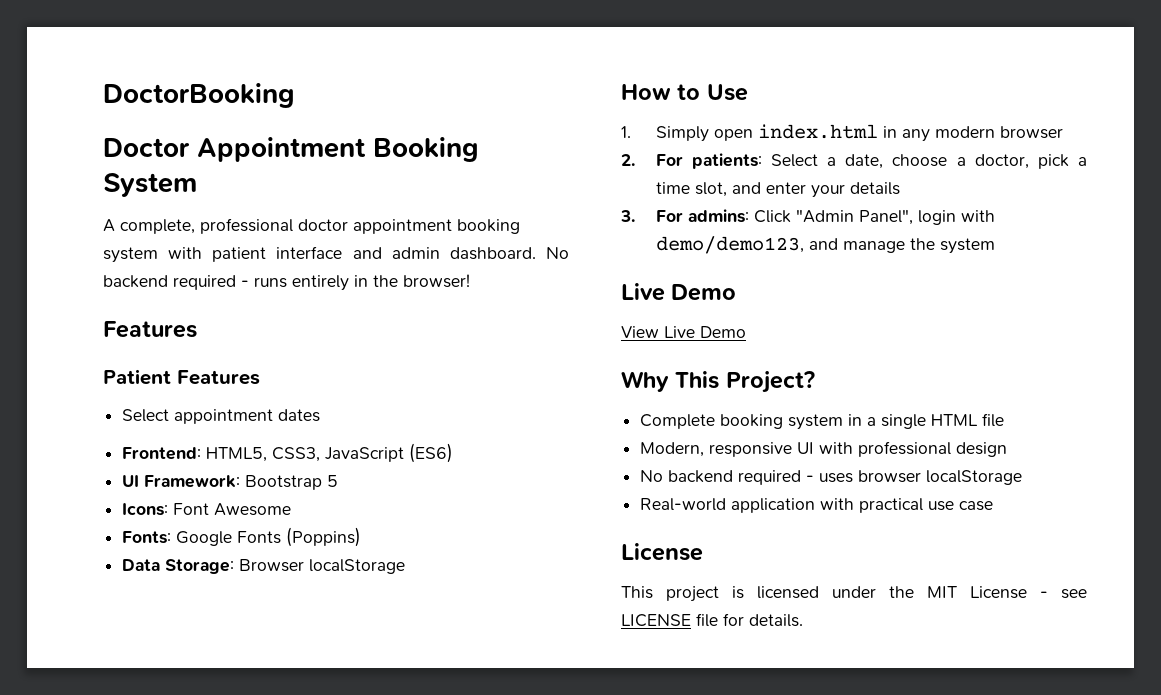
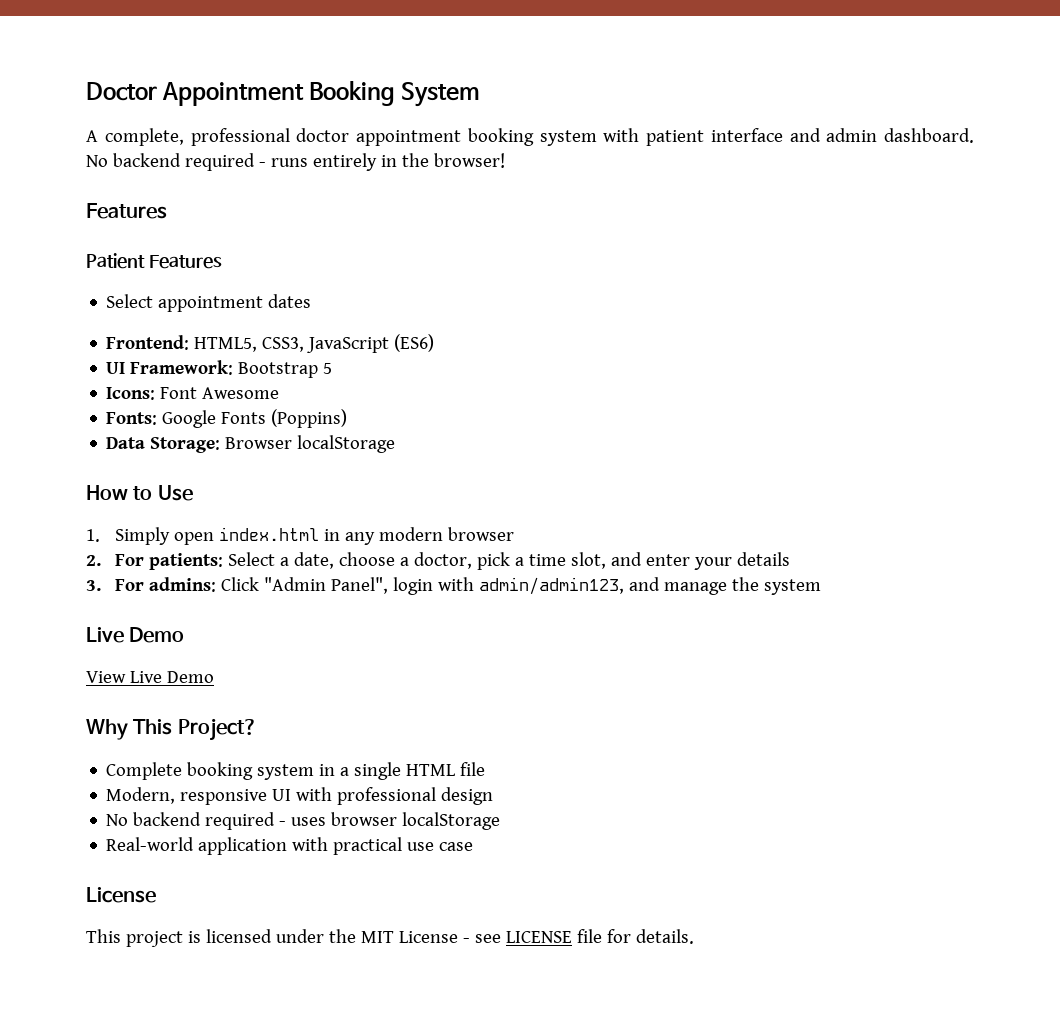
[103,83,295,108] DoctorBooking // -> (86, 91) none
[655,236,804,254] demo/demo123, -> [479,577,625,595] admin/admin123,

